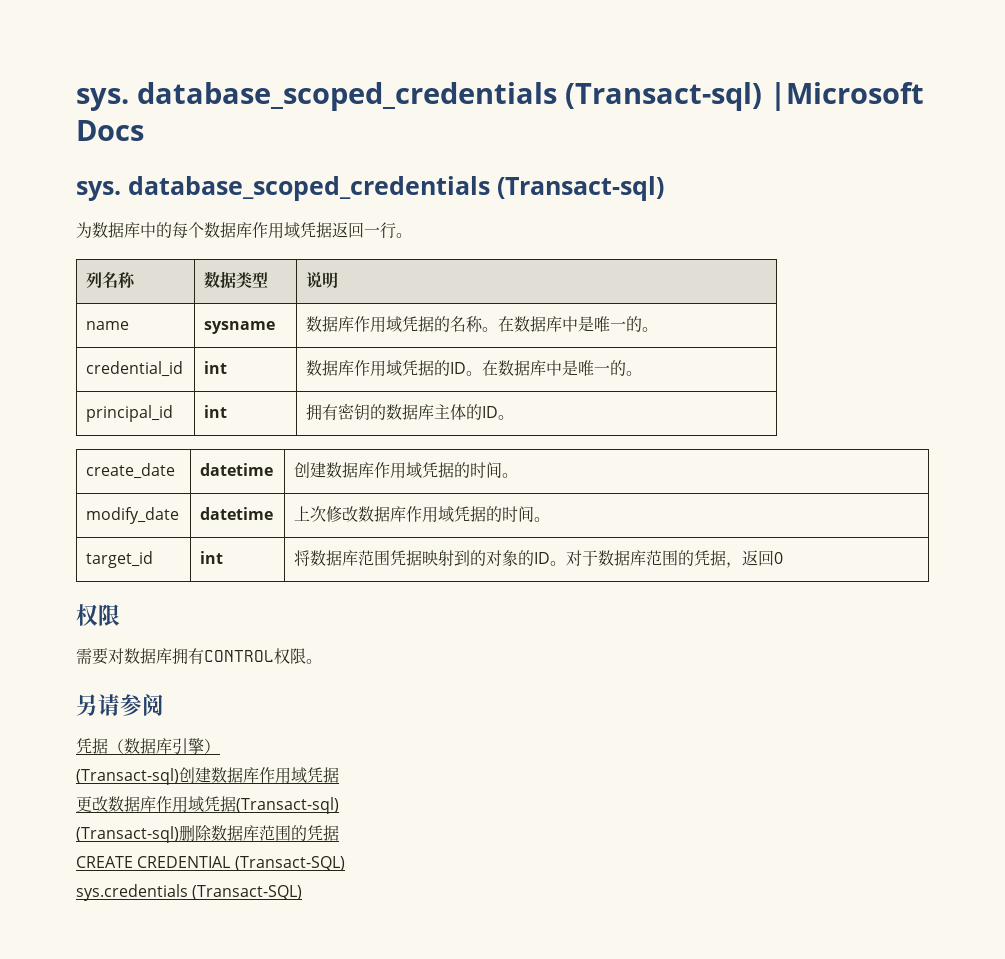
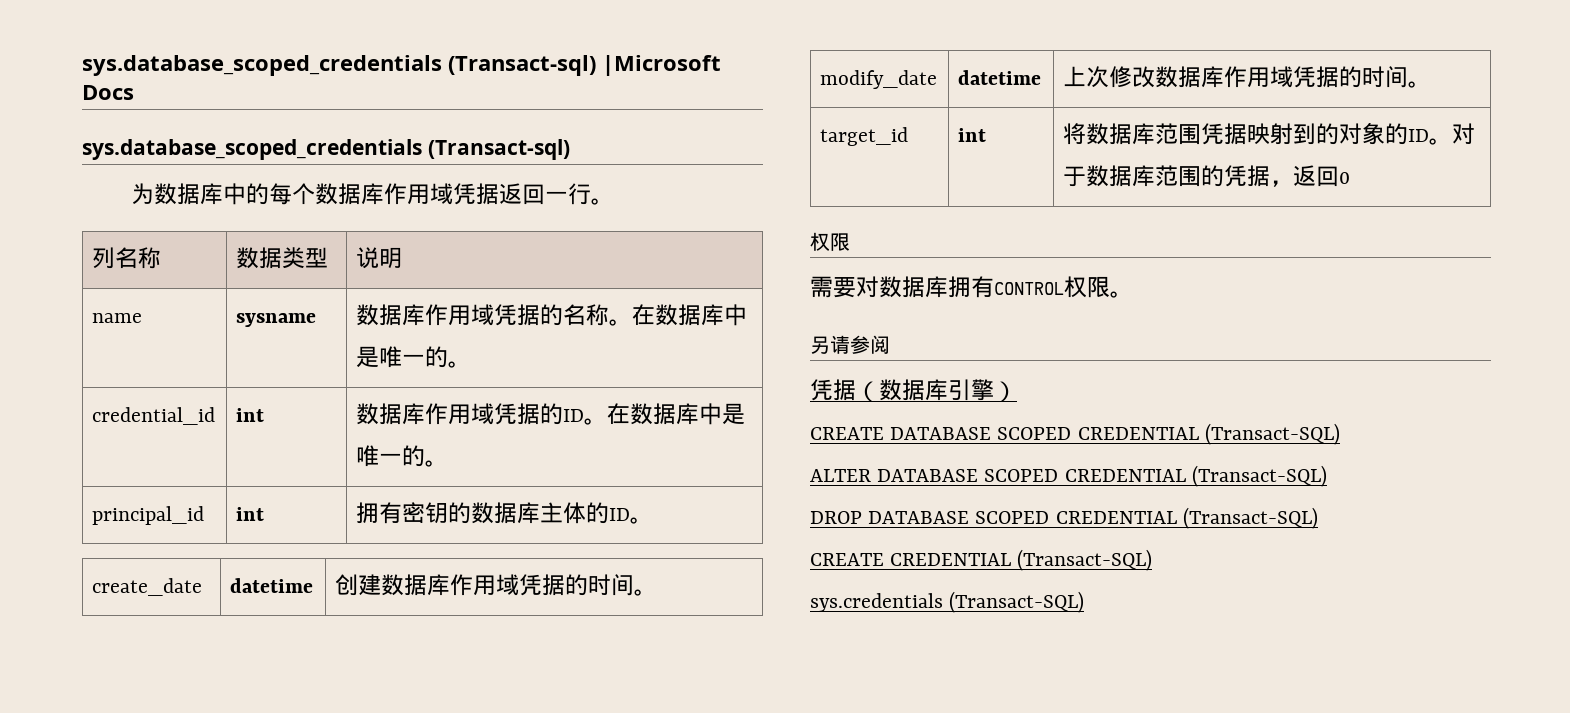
[76,82,557,111] sys. database_scoped_credentials -> [82,55,442,76] sys.database_scoped_credentials
[76,176,490,201] sys. database_scoped_credentials -> [82,139,422,160] sys.database_scoped_credentials
[76,767,339,785] [76,796,339,814] [76,825,339,843] (Transact-sql)创建数据库作用域凭据 // 更改数据库作用域凭据(Transact-sql) // (Transact-sql)删除数据库范围的凭据 -> [810,423,1340,445] [810,465,1327,487] [810,507,1318,529] CREATE DATABASE SCOPED CREDENTIAL (Transact-SQL) // ALTER DATABASE SCOPED CREDENTIAL (Transact-SQL) // DROP DATABASE SCOPED CREDENTIAL (Transact-SQL)

